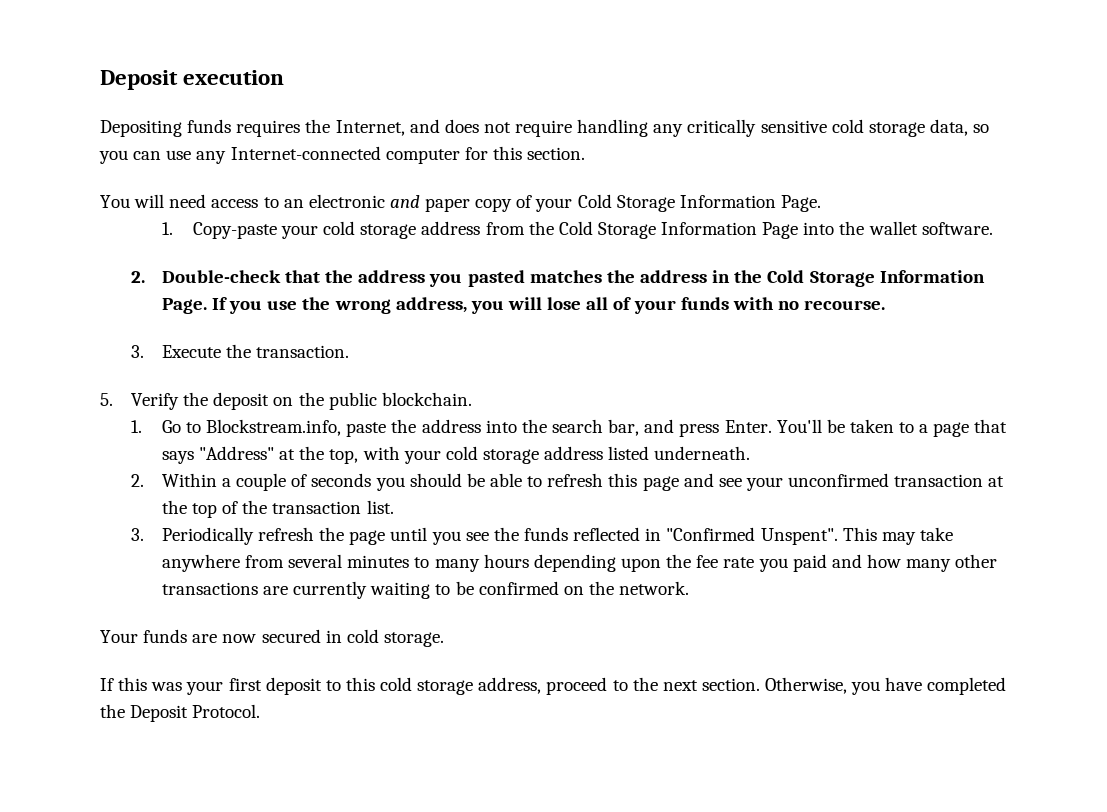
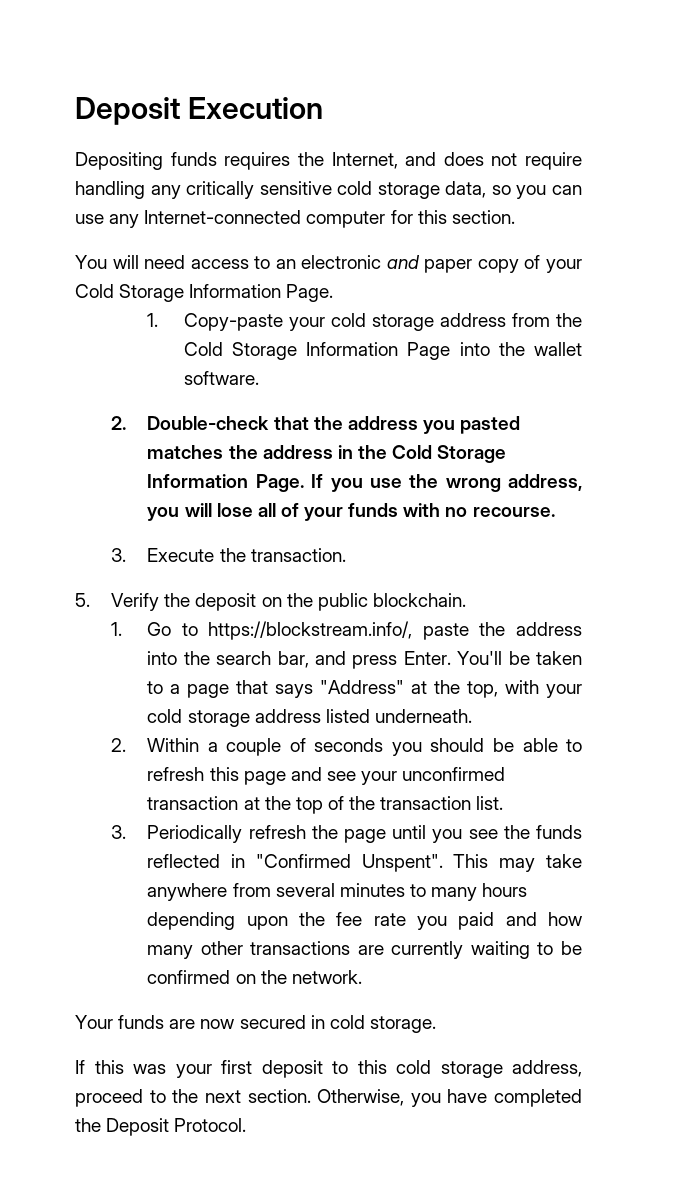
[100,70,285,90] Deposit execution -> [75,97,324,125] Deposit Execution
[206,419,342,436] Blockstream.info, -> [208,621,413,640] https://blockstream.info/,

